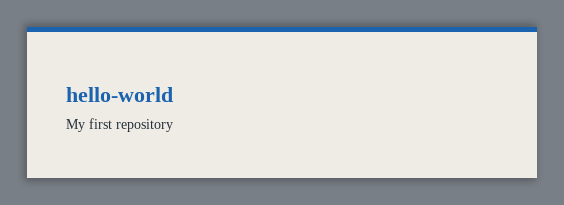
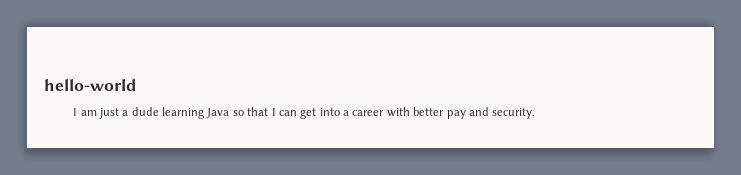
[66,118,173,132] My first repository -> [73,107,536,119] I am just a dude learning Java so that I can get into a career with better pay and security.

